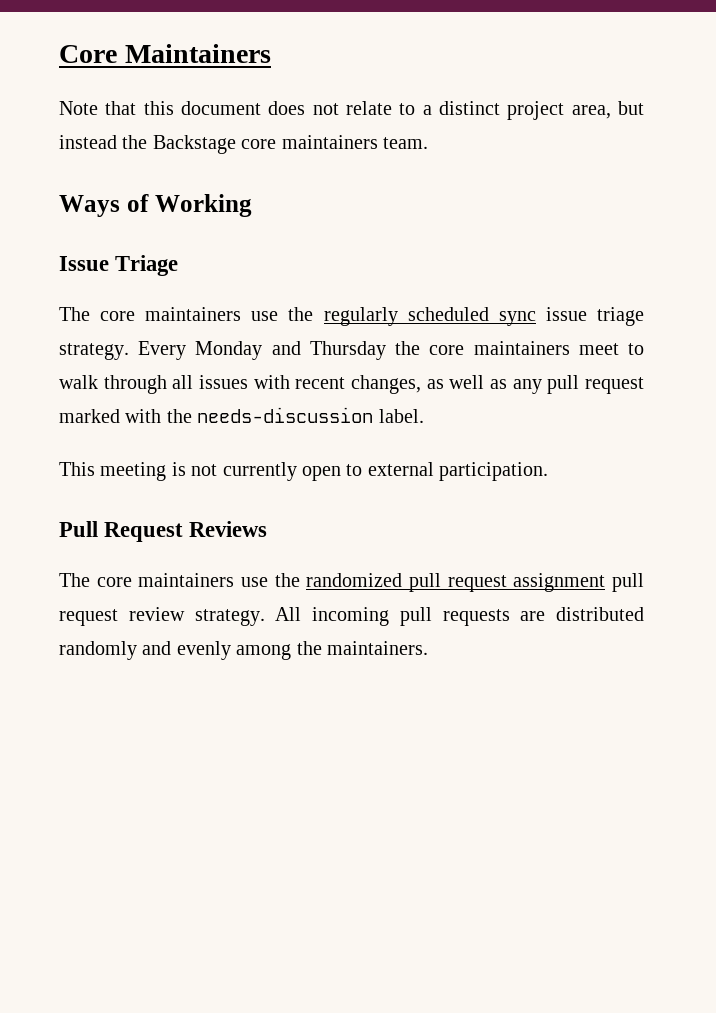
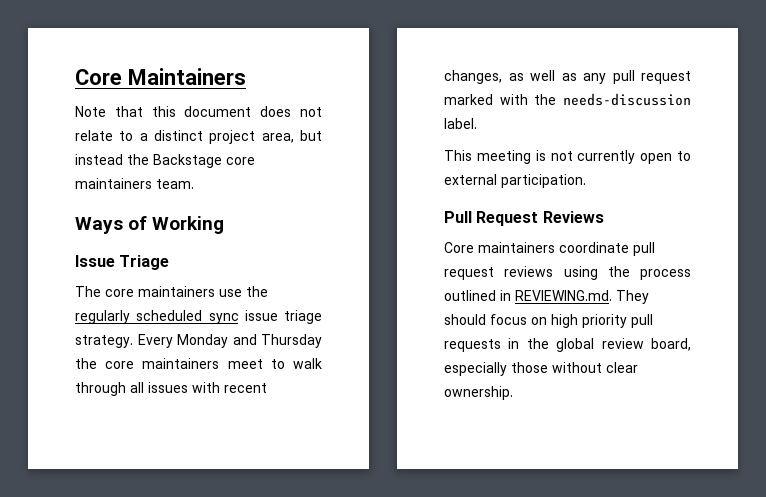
[59,573,644,592] [59,607,644,626] [59,641,428,660] The core maintainers use the randomized pull request assignment pull request review strategy. All incoming pull requests are distributed randomly and evenly among the maintainers. -> [444,242,655,256] [444,266,691,280] [444,290,649,304] [444,314,653,328] [444,338,691,352] [444,362,638,376] [444,386,513,400] Core maintainers coordinate pull request reviews using the process outlined in REVIEWING.md. They should focus on high priority pull requests in the global review board, especially those without clear ownership.

